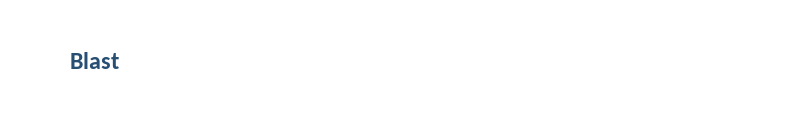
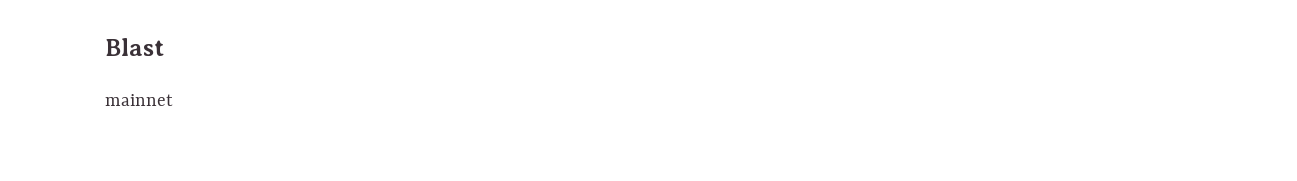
(119, 60) none -> [105,94,173,106] // mainnet

